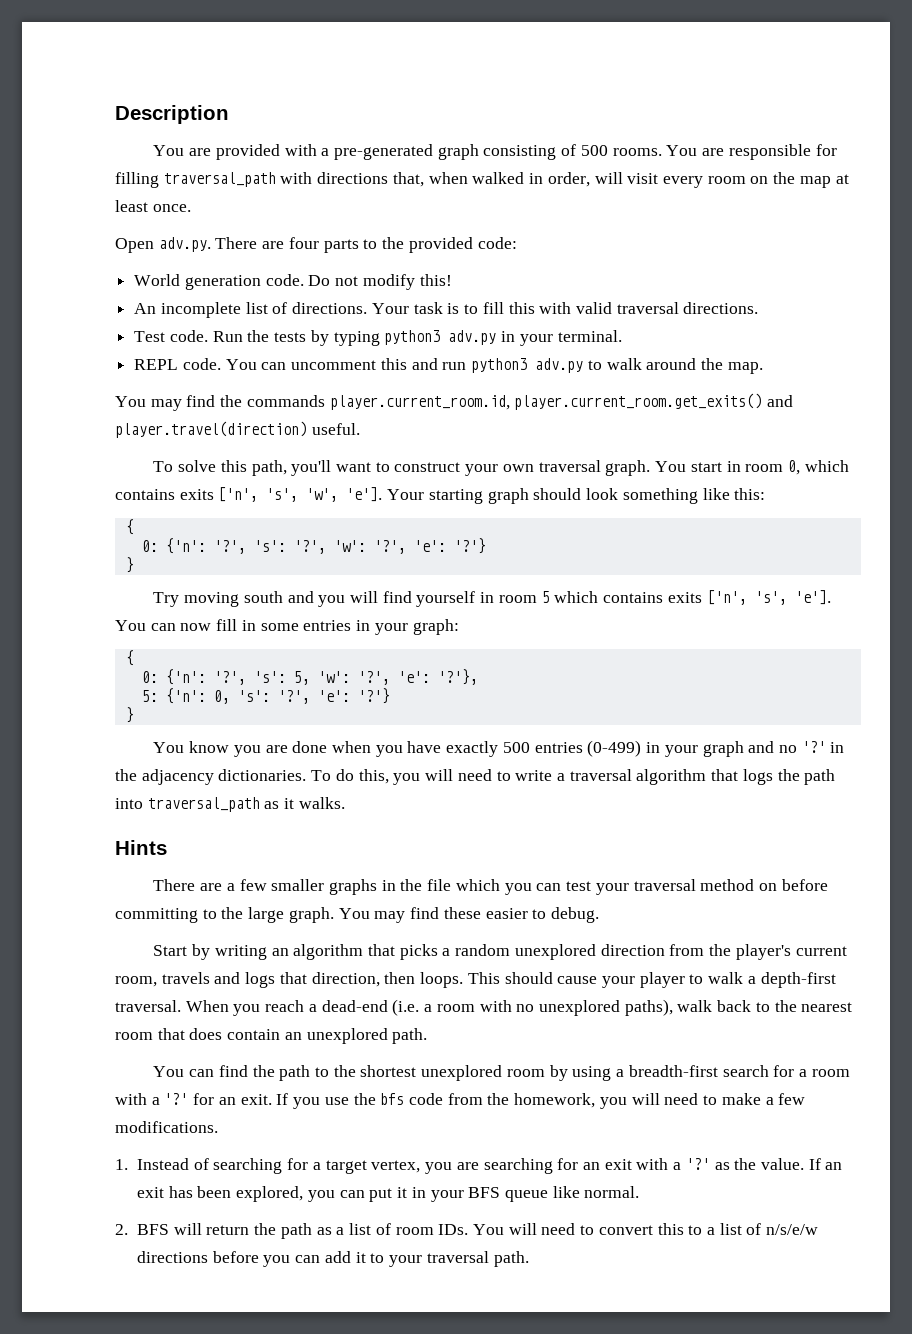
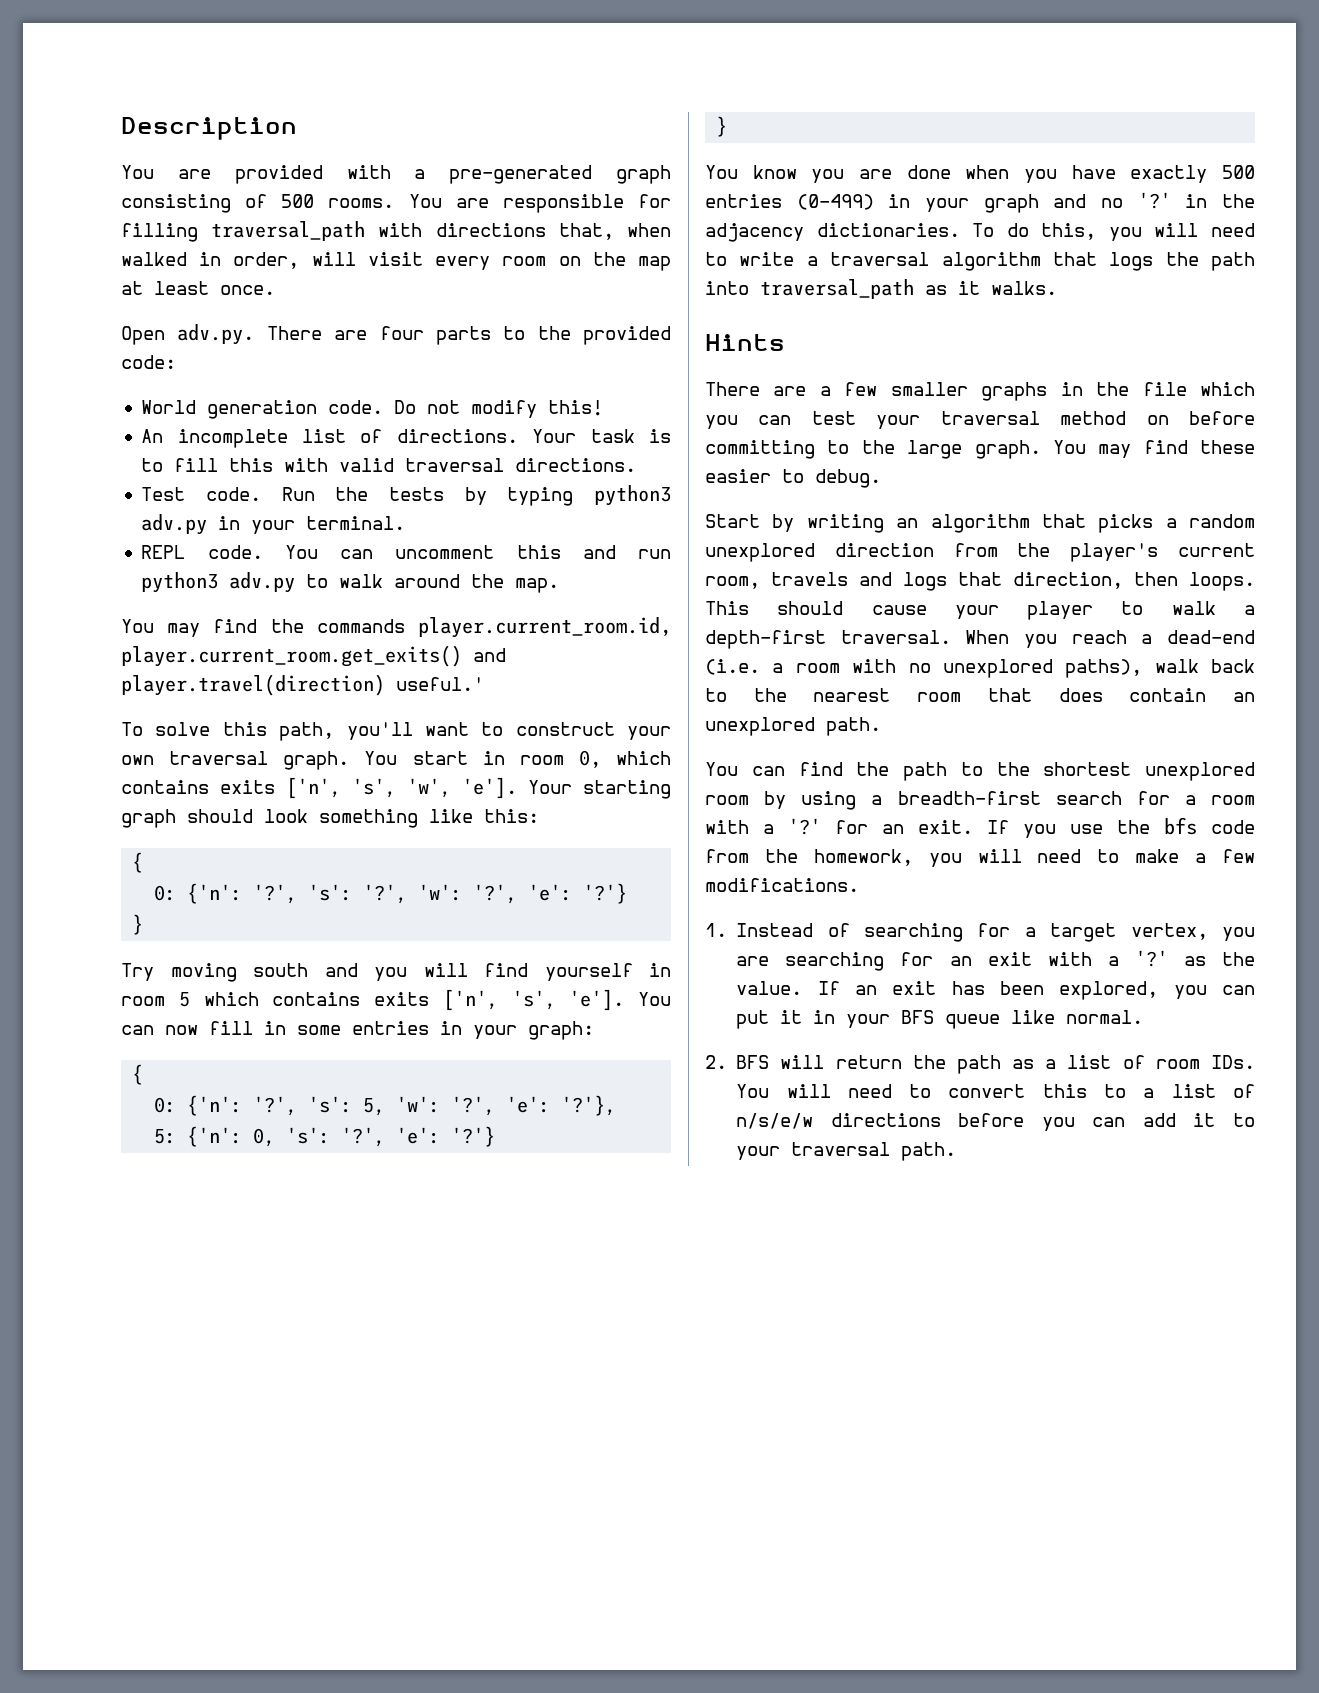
[311,423,360,435] useful. -> [396,677,484,691] useful.'

